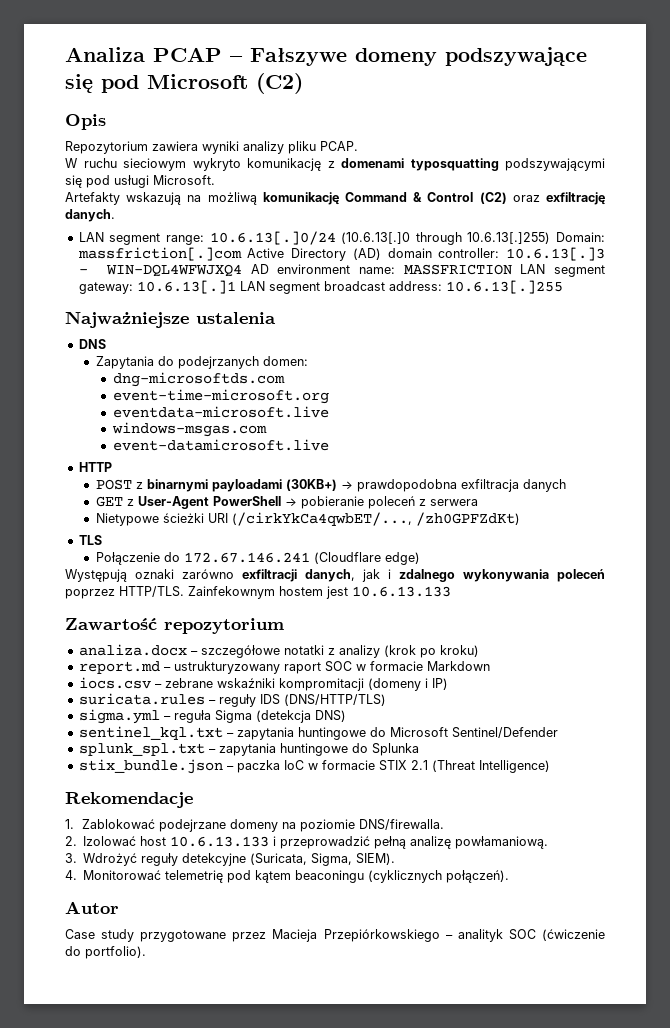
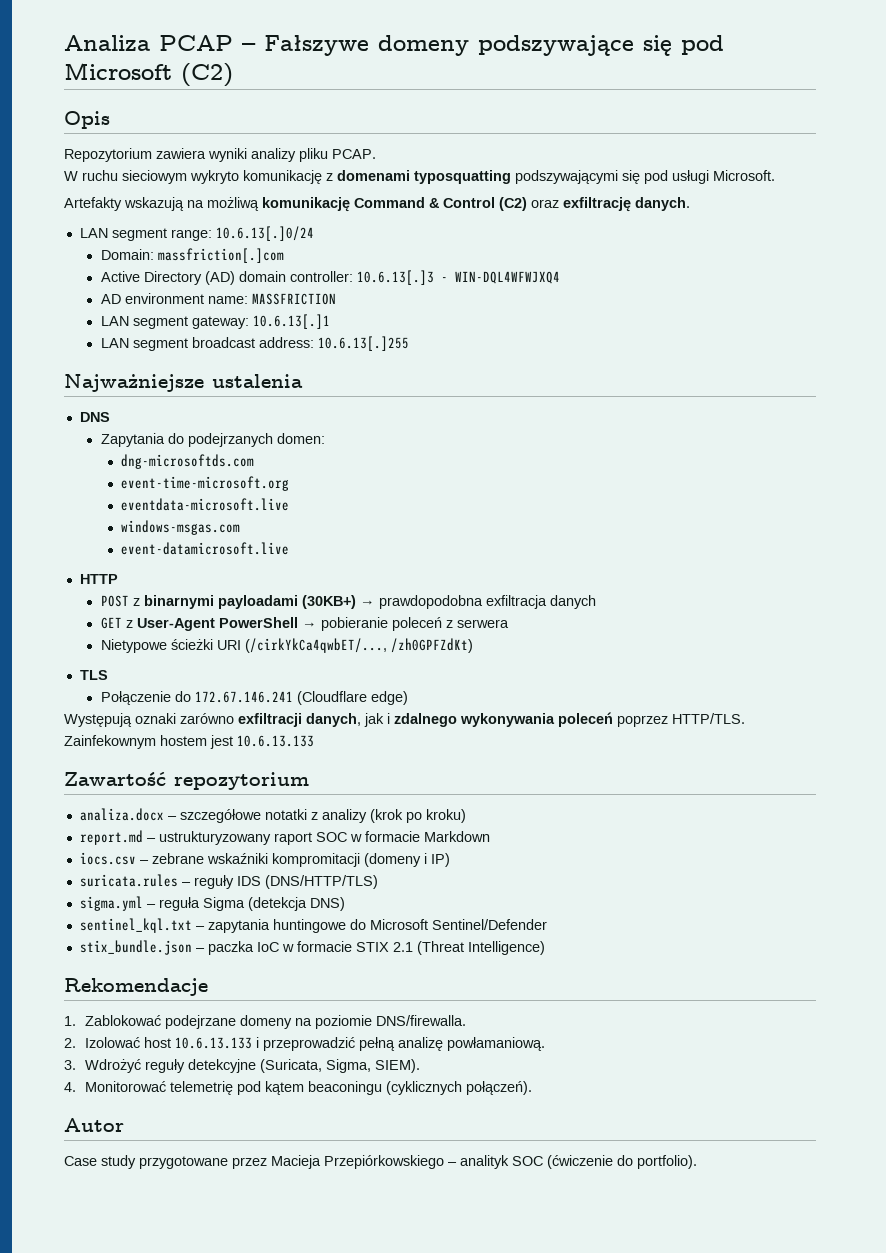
[341,232,551,245] (10.6.13[.]0 through 10.6.13[.]255) -> (314, 233) //
(242, 254) none -> (284, 255) //
(243, 270) none -> (560, 277) //
(512, 269) none -> (336, 299) //
(236, 287) none -> (330, 321) //
[78,743,419,756] // splunk_spl.txt – zapytania huntingowe do Splunka -> (547, 924) none

